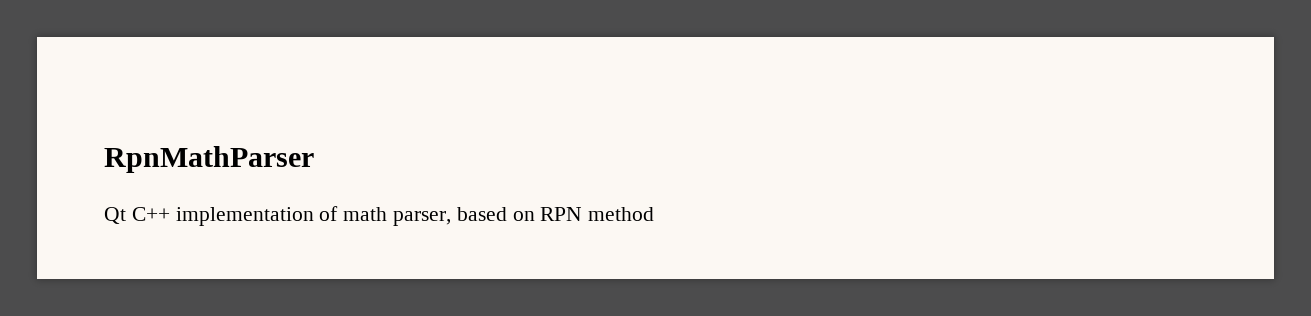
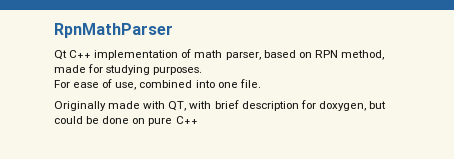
[588,207,655,221] method -> [340,50,384,60] [54,64,203,75] [54,79,261,90] [54,100,386,111] [54,116,198,126] method, made for studying purposes. // For ease of use, combined into one file. // Originally made with QT, with brief description for doxygen, but could be done on pure C++

